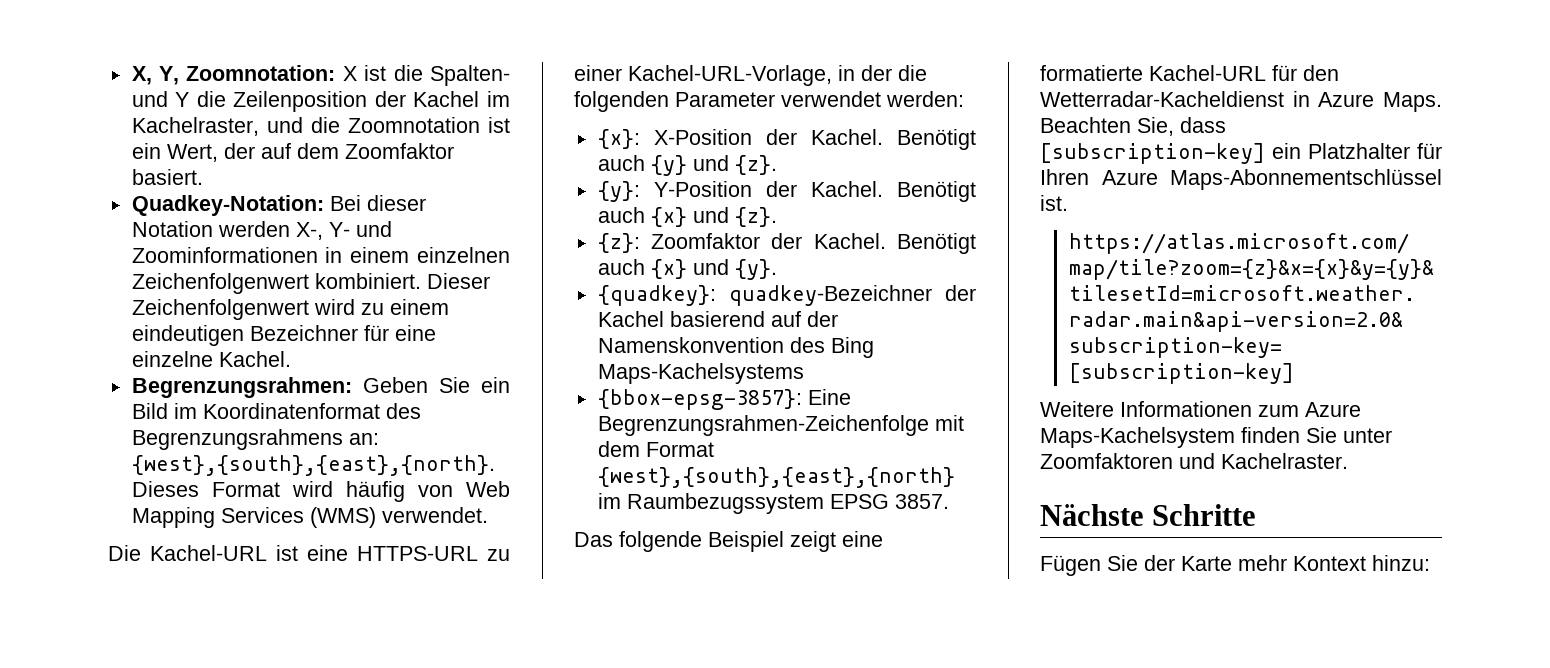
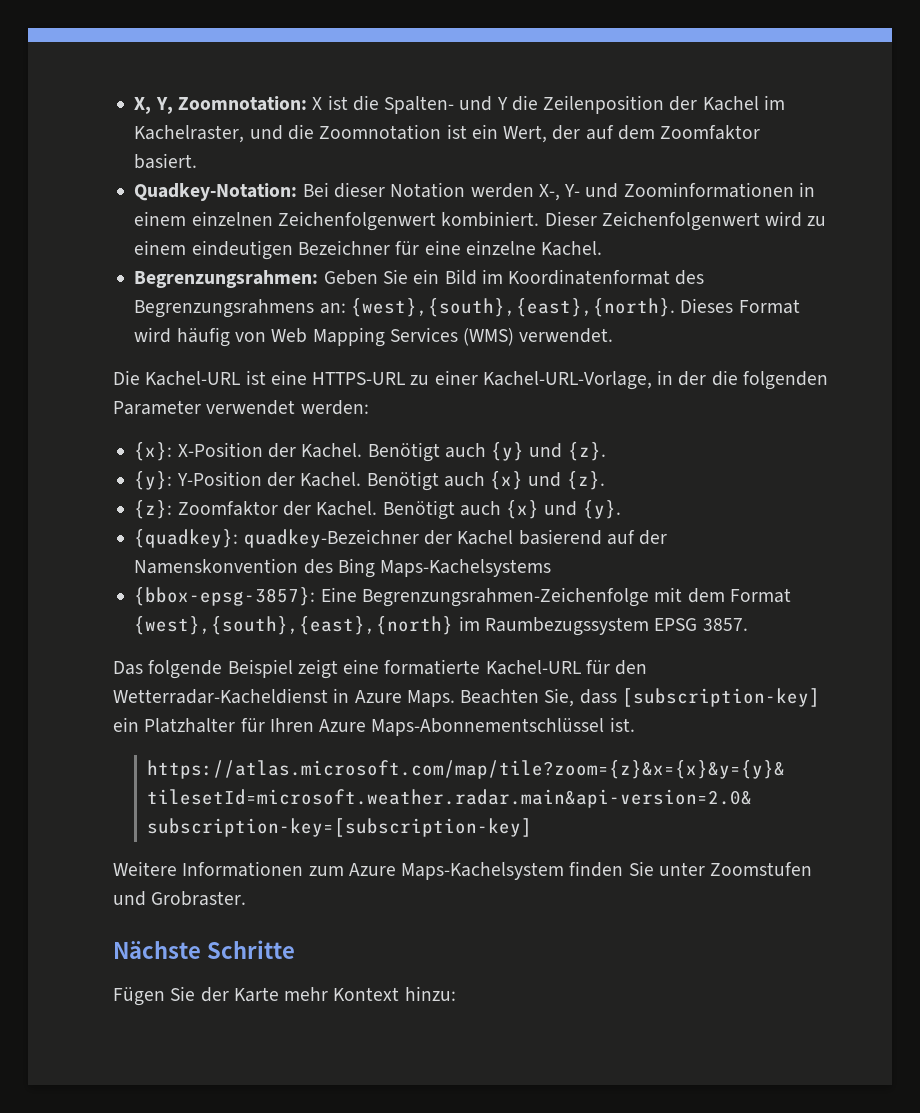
[1040,453,1348,469] Zoomfaktoren und Kachelraster. -> [710,862,813,876] [113,891,247,906] Zoomstufen und Grobraster.

